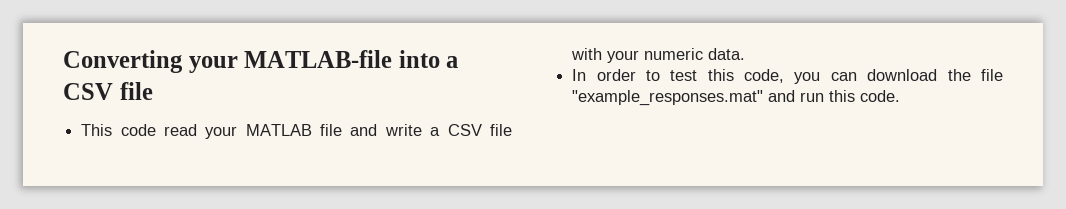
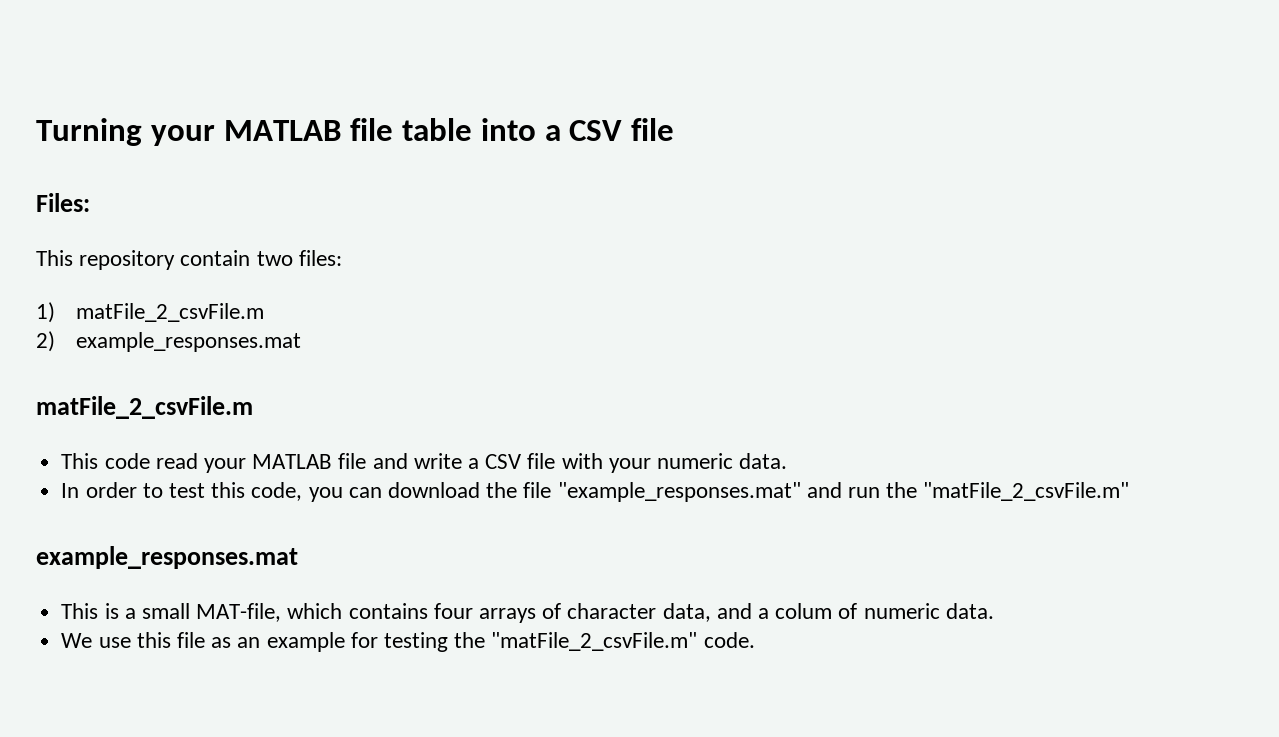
[63,50,393,73] Converting your MATLAB-file -> [36,118,473,146] Turning your MATLAB file table
(153, 91) none -> [36,193,90,212] [36,250,342,270] [36,302,264,323] [36,331,301,352] [36,396,253,419] // Files: // This repository contain two files: // 1) matFile_2_csvFile.m // 2) example_responses.mat // matFile_2_csvFile.m
[829,90,856,102] this -> [886,482,1130,501] [36,546,298,569] [61,603,994,623] [61,632,698,652] the "matFile_2_csvFile.m" // example_responses.mat // This is a small MAT-file, which contains four arrays of character data, and a colum of numeric data. // We use this file as an example for testing the "matFile_2_csvFile.m"

